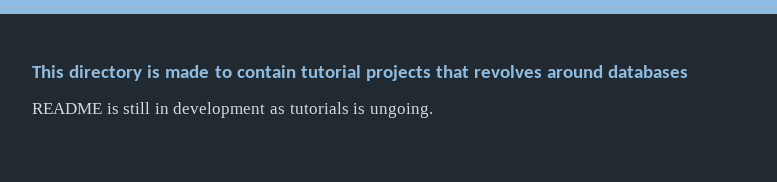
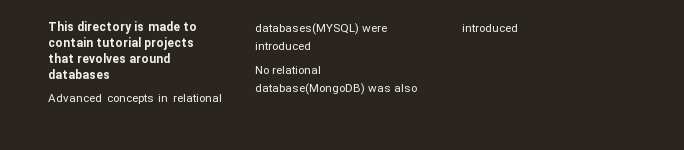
[32,102,433,118] README is still in development as tutorials is ungoing. -> [48,94,222,104] [255,23,388,35] [255,42,311,50] [255,66,322,74] [255,83,418,95] [462,24,518,32] Advanced concepts in relational databases(MYSQL) were introduced // No relational database(MongoDB) was also introduced

